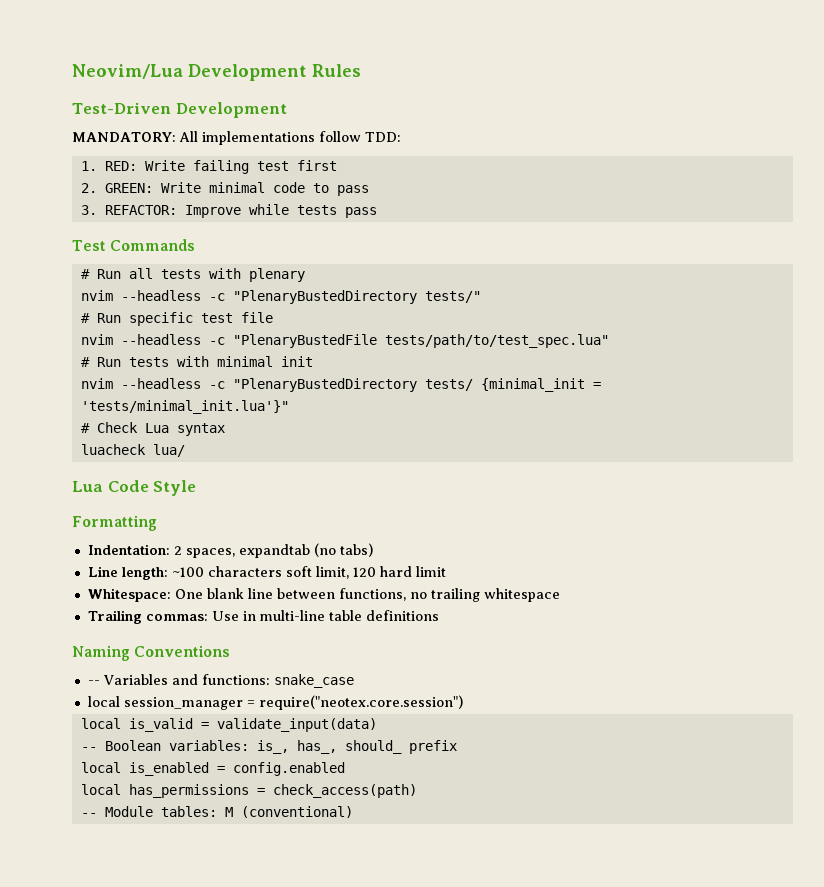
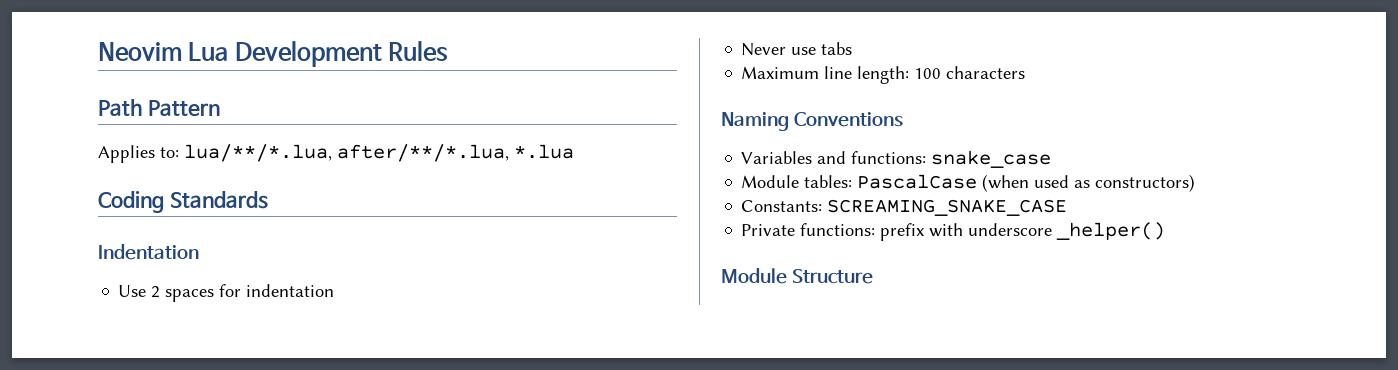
[72,64,183,79] Neovim/Lua -> [98,42,229,61] Neovim Lua
[72,102,287,118] [72,131,401,145] [80,160,337,174] [80,182,369,196] [80,204,377,218] [72,239,196,251] [80,268,305,282] [80,290,481,304] [80,312,273,326] [80,334,609,348] [80,356,313,367] [80,378,601,392] [80,400,289,414] [80,422,225,436] [80,444,185,457] [72,480,197,496] [72,515,157,531] [87,543,373,558] [87,566,446,580] [87,588,560,602] [87,610,439,624] Test-Driven Development // MANDATORY: All implementations follow TDD: // 1. RED: Write failing test first // 2. GREEN: Write minimal code to pass // 3. REFACTOR: Improve while tests pass // Test Commands // # Run all tests with plenary // nvim --headless -c "PlenaryBustedDirectory tests/" // # Run specific test file // nvim --headless -c "PlenaryBustedFile tests/path/to/test_spec.lua" // # Run tests with minimal init // nvim --headless -c "PlenaryBustedDirectory tests/ {minimal_init = 'tests/minimal_init.lua'}" // # Check Lua syntax // luacheck lua/ // Lua Code Style // Formatting // Indentation: 2 spaces, expandtab (no tabs) // Line length: ~100 characters soft limit, 120 hard limit // Whitespace: One blank line between functions, no trailing whitespace // Trailing commas: Use in multi-line table definitions -> [98,99,220,117] [98,144,574,163] [98,191,268,213] [98,244,199,260] [118,284,335,302] [741,42,853,56] [741,66,1026,84] Path Pattern // Applies to: lua/**/*.lua, after/**/*.lua, *.lua // Coding Standards // Indentation // Use 2 spaces for indentation // Never use tabs // Maximum line length: 100 characters
[87,680,100,685] -- -> (903, 119) none
[87,695,463,710] [80,718,377,732] [80,740,457,754] [80,762,345,776] [80,784,417,798] [80,806,353,818] local session_manager = require("neotex.core.session") // local is_valid = validate_input(data) // -- Boolean variables: is_, has_, should_ prefix // local is_enabled = config.enabled // local has_permissions = check_access(path) // -- Module tables: M (conventional) -> [741,174,1196,192] [741,199,1068,216] [741,222,1166,241] [721,268,873,284] Module tables: PascalCase (when used as constructors) // Constants: SCREAMING_SNAKE_CASE // Private functions: prefix with underscore _helper() // Module Structure

